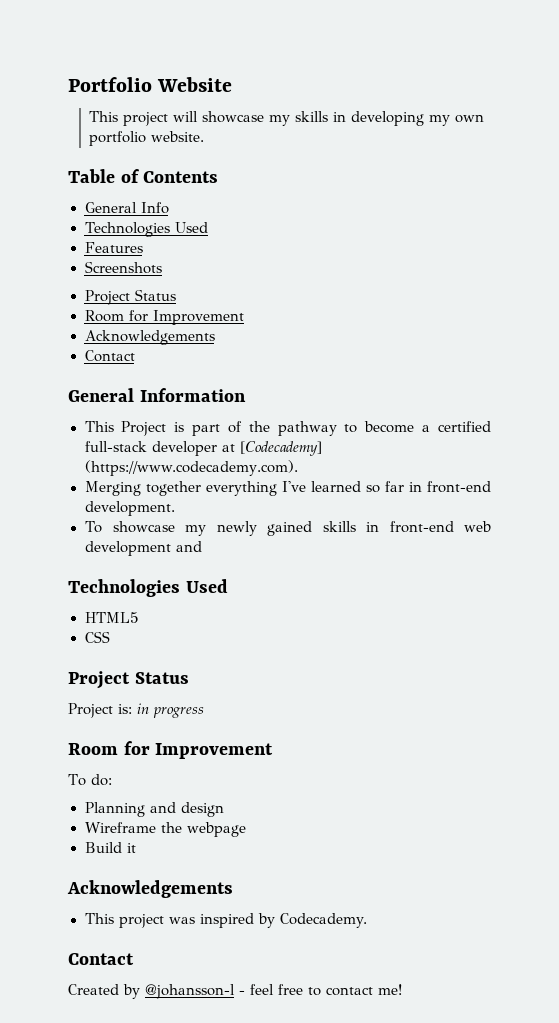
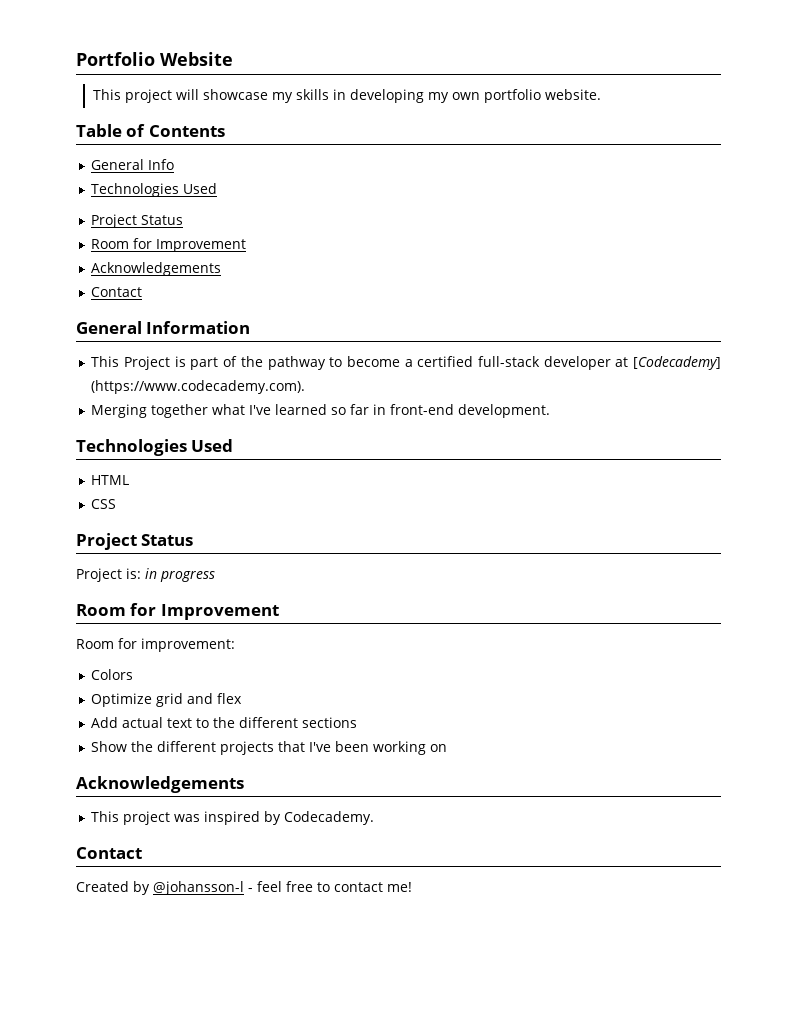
[84,242,143,253] [84,261,162,274] // Features // Screenshots -> (218, 188) none
[205,481,277,496] everything -> [212,404,246,415] what
[84,521,491,536] [84,541,202,556] [68,579,228,597] [84,612,139,623] // To showcase my newly gained skills in front-end web development and // Technologies Used // HTML5 -> [76,439,234,456] [91,475,130,485] // Technologies Used // HTML
[68,774,112,786] [84,802,224,817] [84,822,246,837] [84,842,136,853] To do: // Planning and design // Wireframe the webpage // Build it -> [76,638,235,652] [91,669,134,680] [91,693,243,707] [91,717,358,728] [91,741,448,755] Room for improvement: // Colors // Optimize grid and flex // Add actual text to the different sections // Show the different projects that I've been working on

